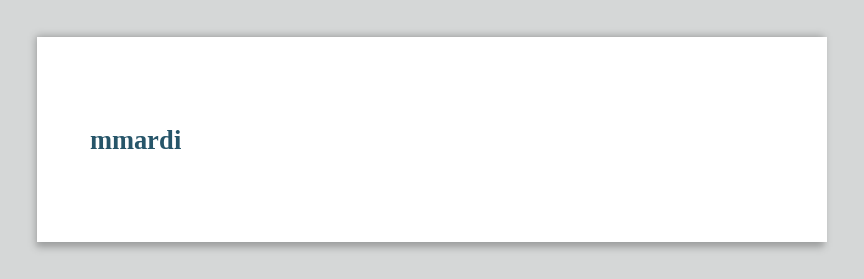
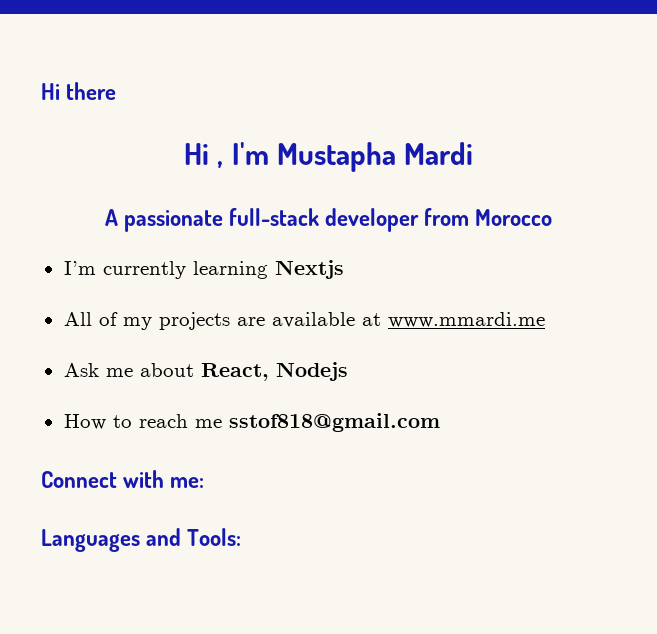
[90,130,181,149] mmardi -> [41,82,117,100] [184,142,473,172] [104,208,553,232] [63,260,344,279] [63,312,545,330] [63,362,348,381] [63,413,440,432] [41,470,205,488] [41,528,242,552] Hi there // Hi , I'm Mustapha Mardi // A passionate full-stack developer from Morocco // I’m currently learning Nextjs // All of my projects are available at www.mmardi.me // Ask me about React, Nodejs // How to reach me sstof818@gmail.com // Connect with me: // Languages and Tools:

